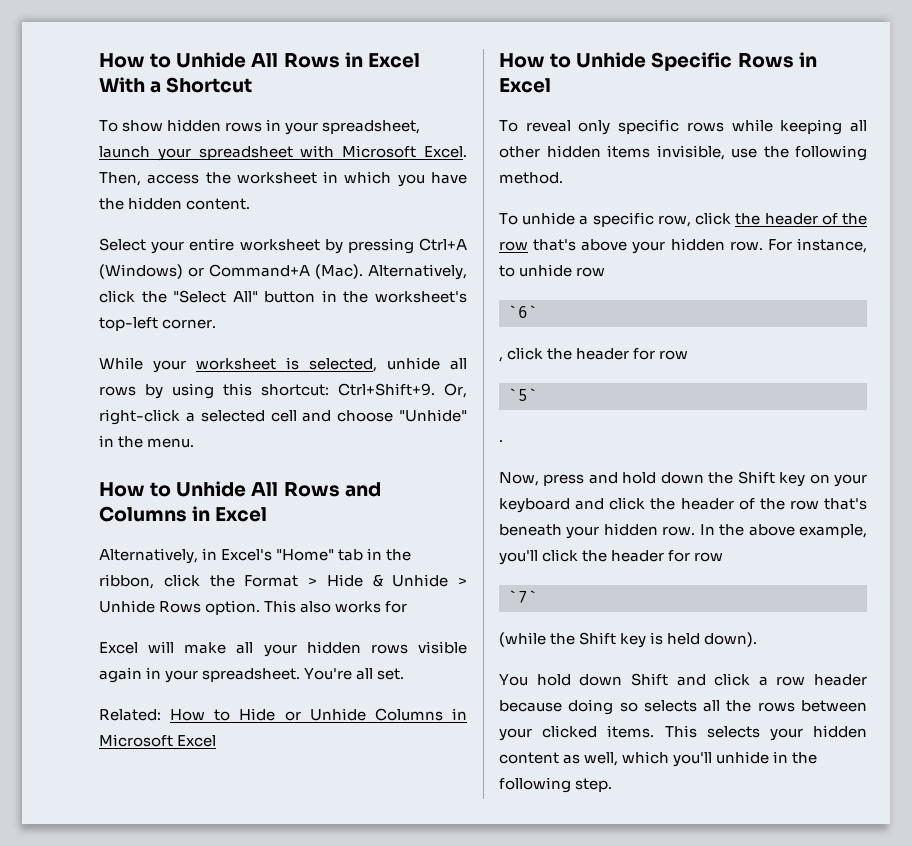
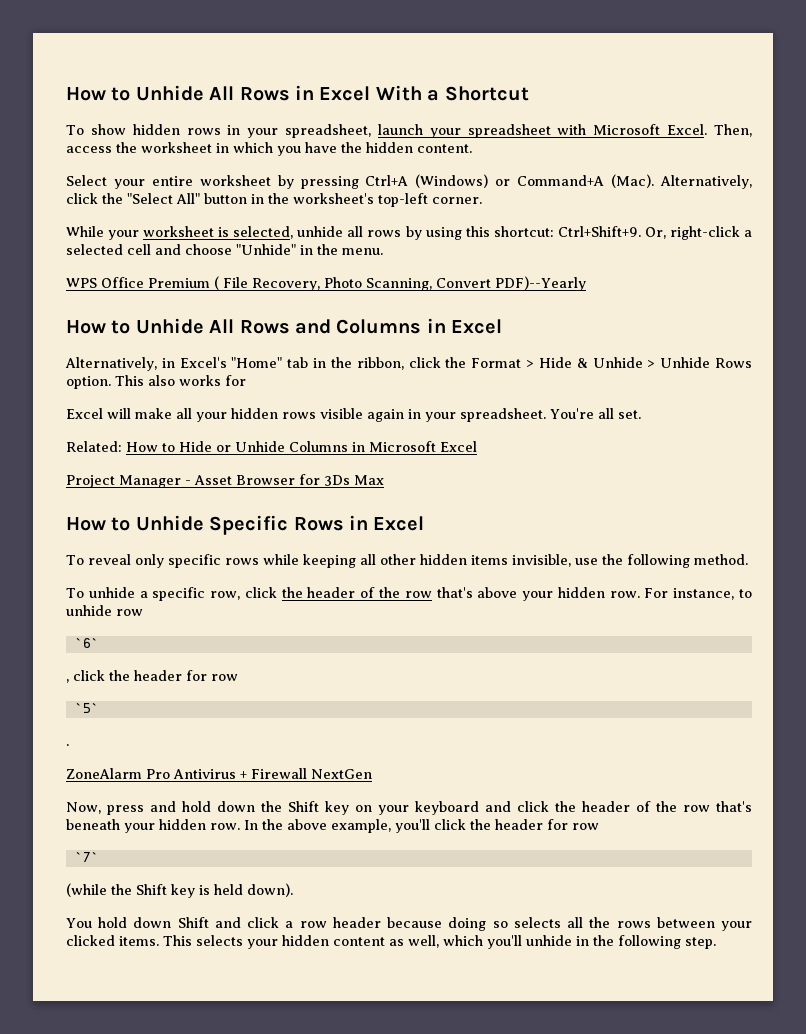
(195, 443) none -> [66,276,586,291] // WPS Office Premium ( File Recovery, Photo Scanning, Convert PDF)--Yearly
(217, 741) none -> [66,474,384,488] // Project Manager - Asset Browser for 3Ds Max
(503, 441) none -> [66,768,372,779] // ZoneAlarm Pro Antivirus + Firewall NextGen

